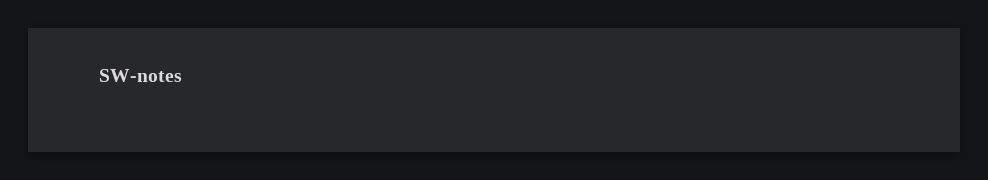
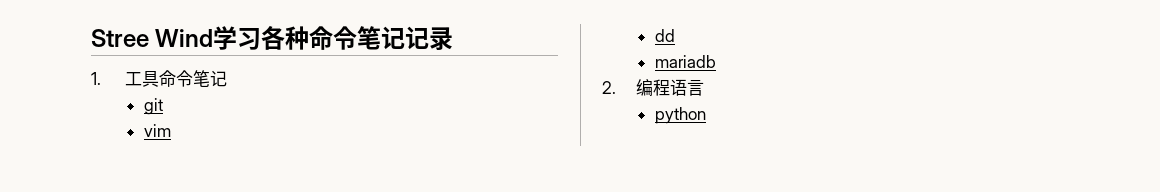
[99,69,182,82] SW-notes -> [91,25,454,51] [91,70,227,87] [143,98,163,115] [143,124,171,137] [654,29,675,42] [654,55,716,68] [602,79,704,96] [654,107,706,124] Stree Wind学习各种命令笔记记录 // 1.工具命令笔记 // git // vim // dd // mariadb // 2.编程语言 // python

